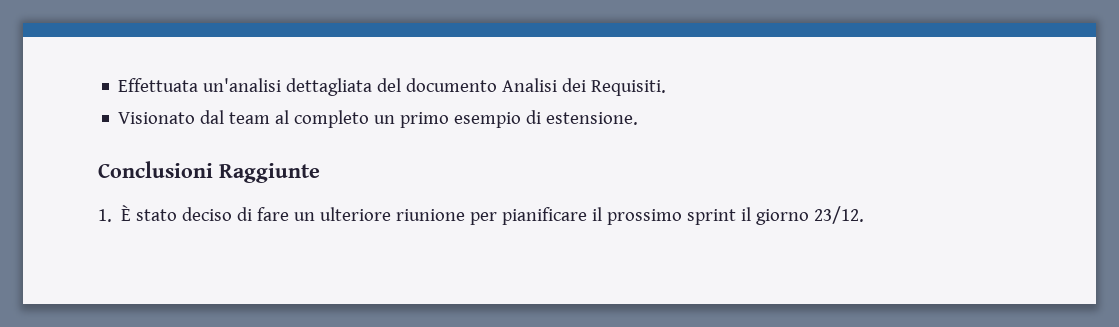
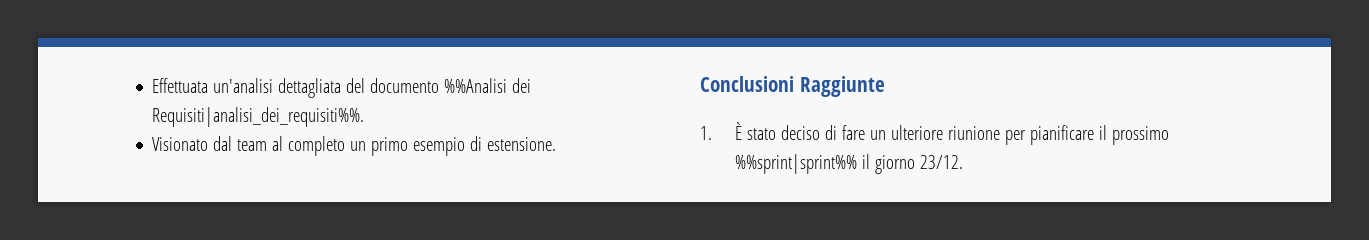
[502,78,667,96] Analisi dei Requisiti. -> [444,78,532,93] [152,107,365,127] %%Analisi dei Requisiti|analisi_dei_requisiti%%.
[687,209,737,225] sprint -> [735,154,858,174] %%sprint|sprint%%

